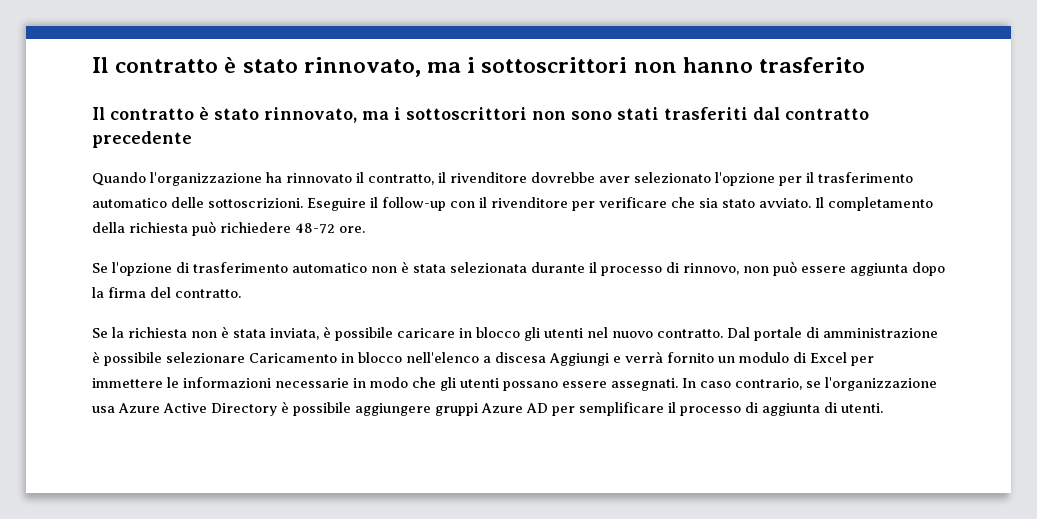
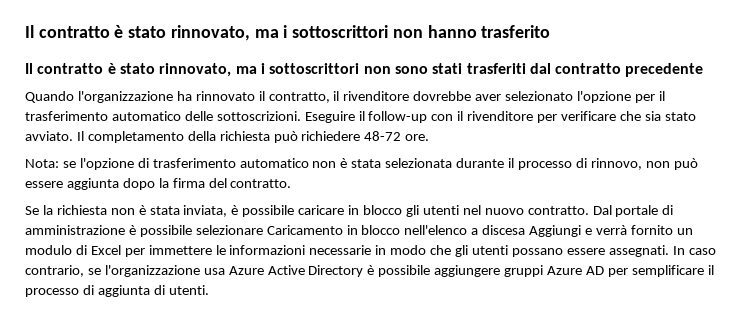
[92,263,108,273] Se -> [25,159,76,168] Nota: se

